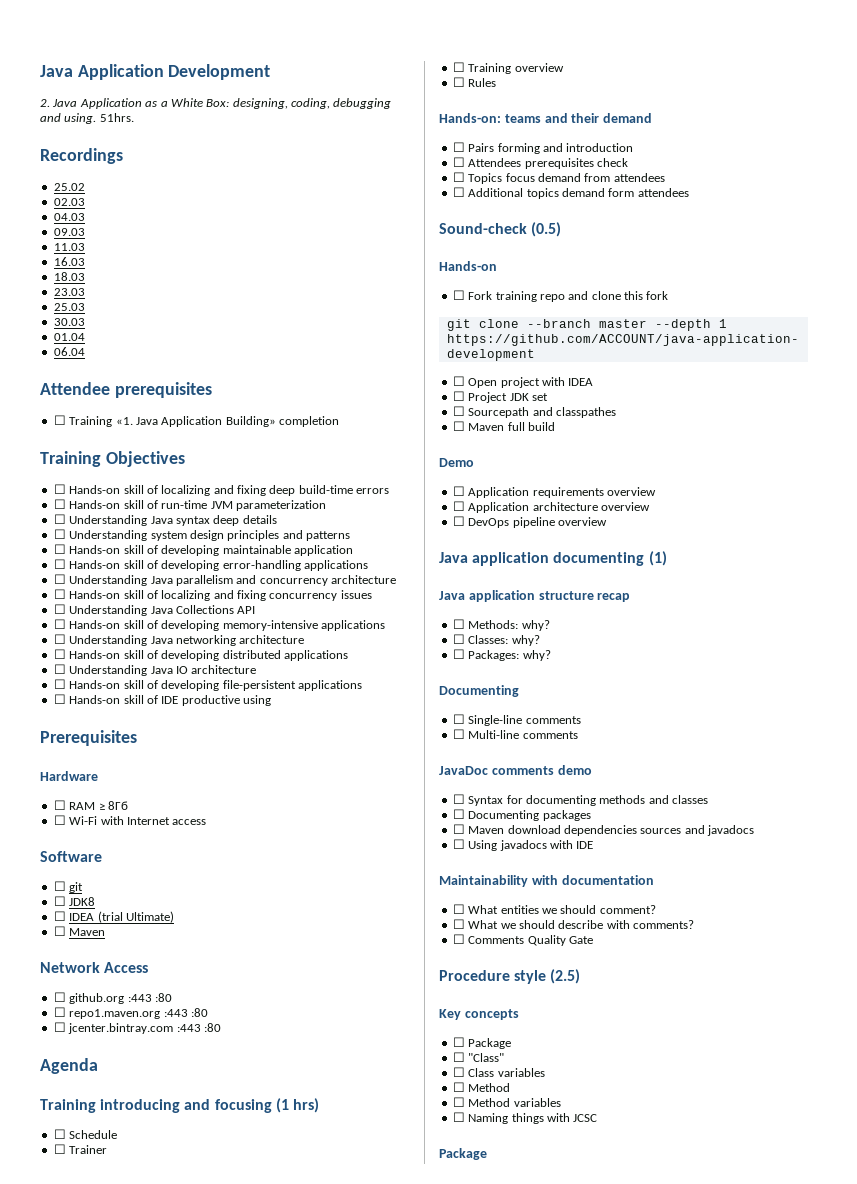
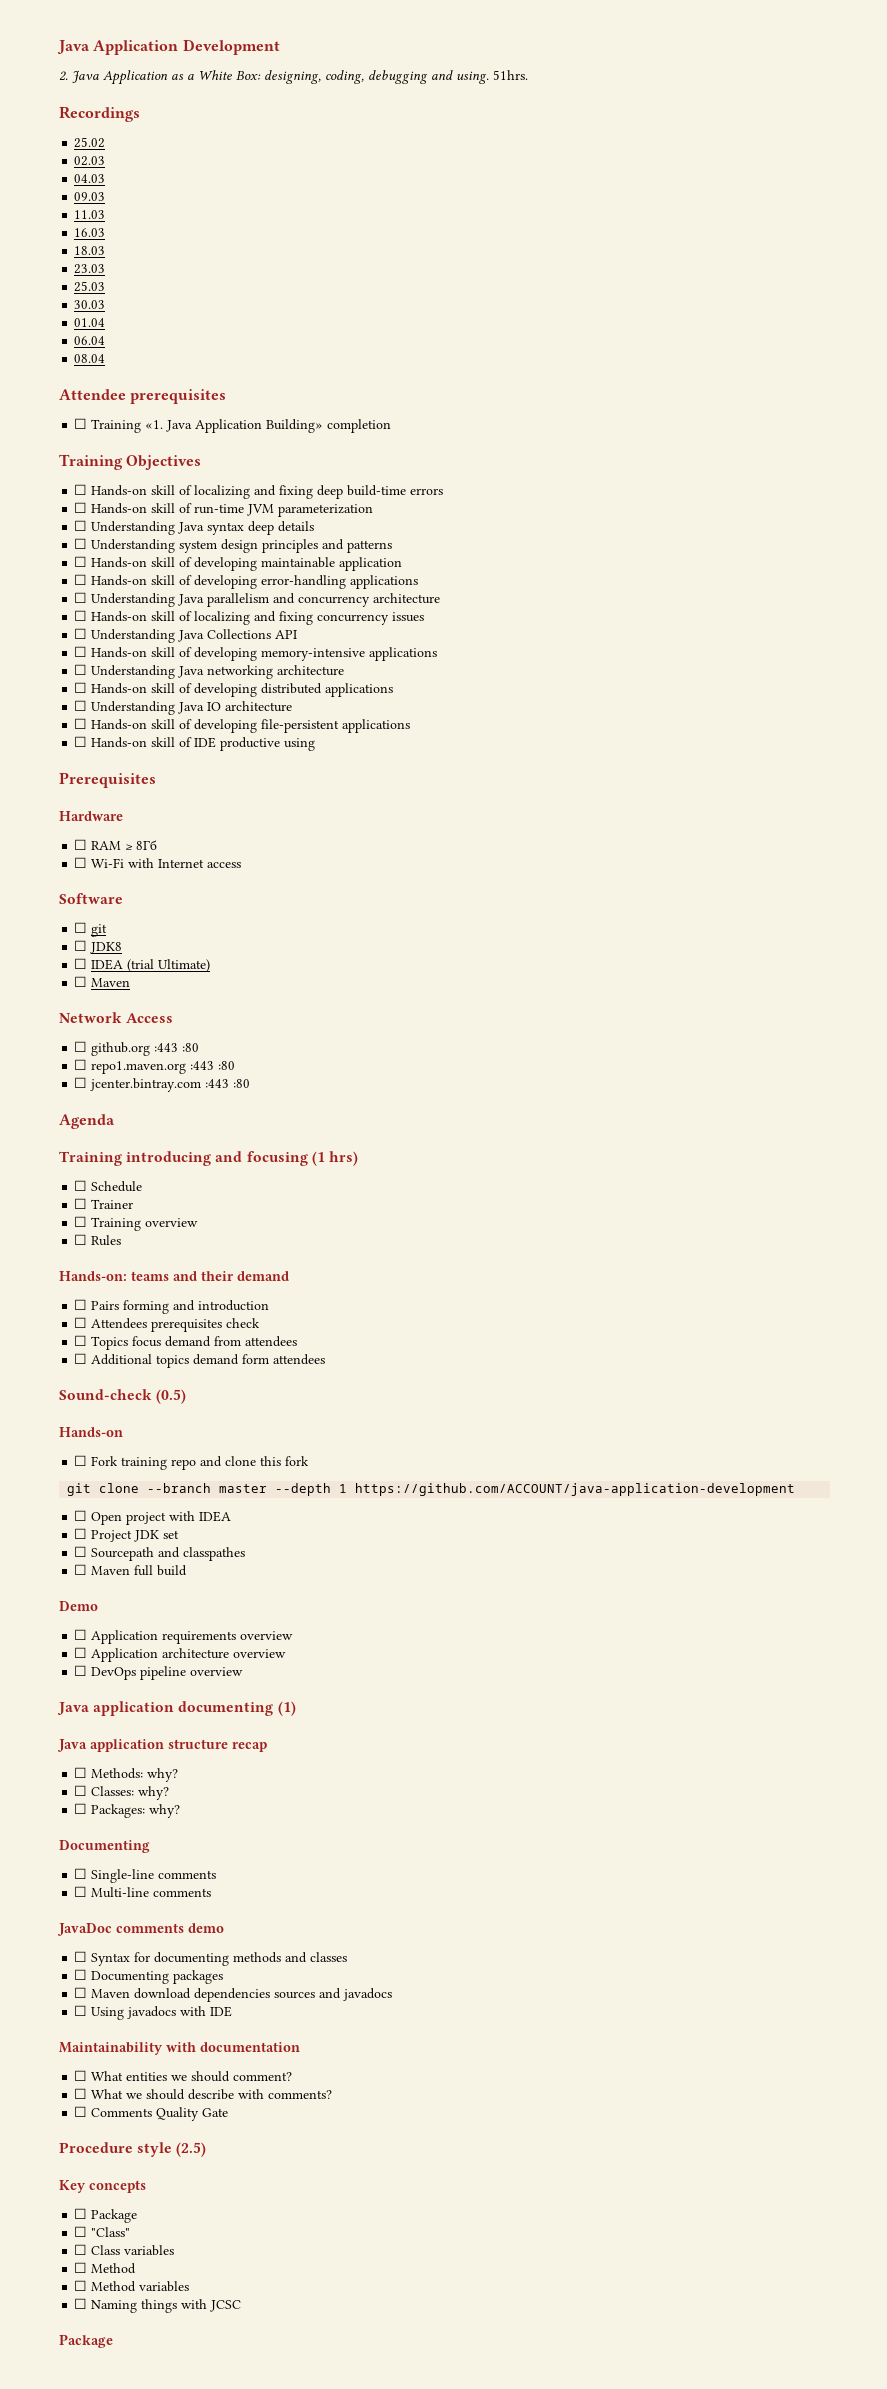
(85, 351) none -> [74,354,106,363] // 08.04

